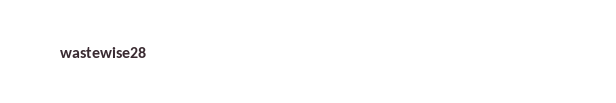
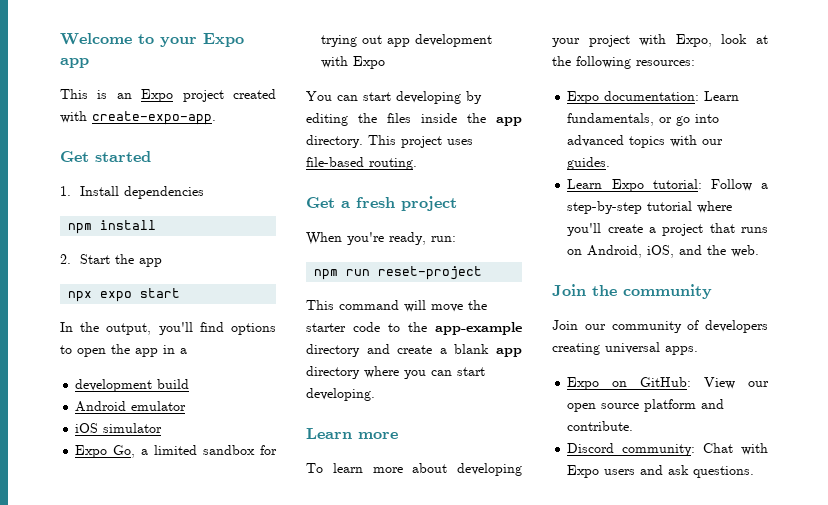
[60,47,146,58] wastewise28 -> [60,33,244,47] [60,58,89,68] [60,89,276,102] [60,111,216,125] [60,151,151,162] [60,186,204,199] [68,220,157,234] [60,254,162,267] [68,288,181,302] [60,322,276,335] [60,344,187,357] [75,379,190,392] [75,401,187,412] [75,423,163,433] [75,445,277,458] [321,34,493,47] [321,56,386,69] [306,91,482,104] [306,113,522,126] [306,135,473,148] [306,157,417,170] [306,196,457,211] [306,232,456,245] [314,266,483,280] [306,300,487,312] [306,322,522,335] [306,344,522,357] [306,366,485,379] [306,388,375,401] [306,428,398,439] [306,463,522,476] [552,34,768,47] [552,56,695,69] [567,91,740,104] [567,113,720,126] [567,135,724,148] [567,157,611,170] [567,179,768,192] [567,201,733,214] [567,223,768,236] [567,245,760,258] [552,284,712,299] [552,320,768,333] [552,342,698,355] [567,377,769,390] [567,399,725,412] [567,421,634,431] [567,443,768,456] [567,465,755,478] Welcome to your Expo app // This is an Expo project created with create-expo-app. // Get started // 1. Install dependencies // npm install // 2. Start the app // npx expo start // In the output, you'll find options to open the app in a // development build // Android emulator // iOS simulator // Expo Go, a limited sandbox for trying out app development with Expo // You can start developing by editing the files inside the app directory. This project uses file-based routing. // Get a fresh project // When you're ready, run: // npm run reset-project // This command will move the starter code to the app-example directory and create a blank app directory where you can start developing. // Learn more // To learn more about developing your project with Expo, look at the following resources: // Expo documentation: Learn fundamentals, or go into advanced topics with our guides. // Learn Expo tutorial: Follow a step-by-step tutorial where you'll create a project that runs on Android, iOS, and the web. // Join the community // Join our community of developers creating universal apps. // Expo on GitHub: View our open source platform and contribute. // Discord community: Chat with Expo users and ask questions.

